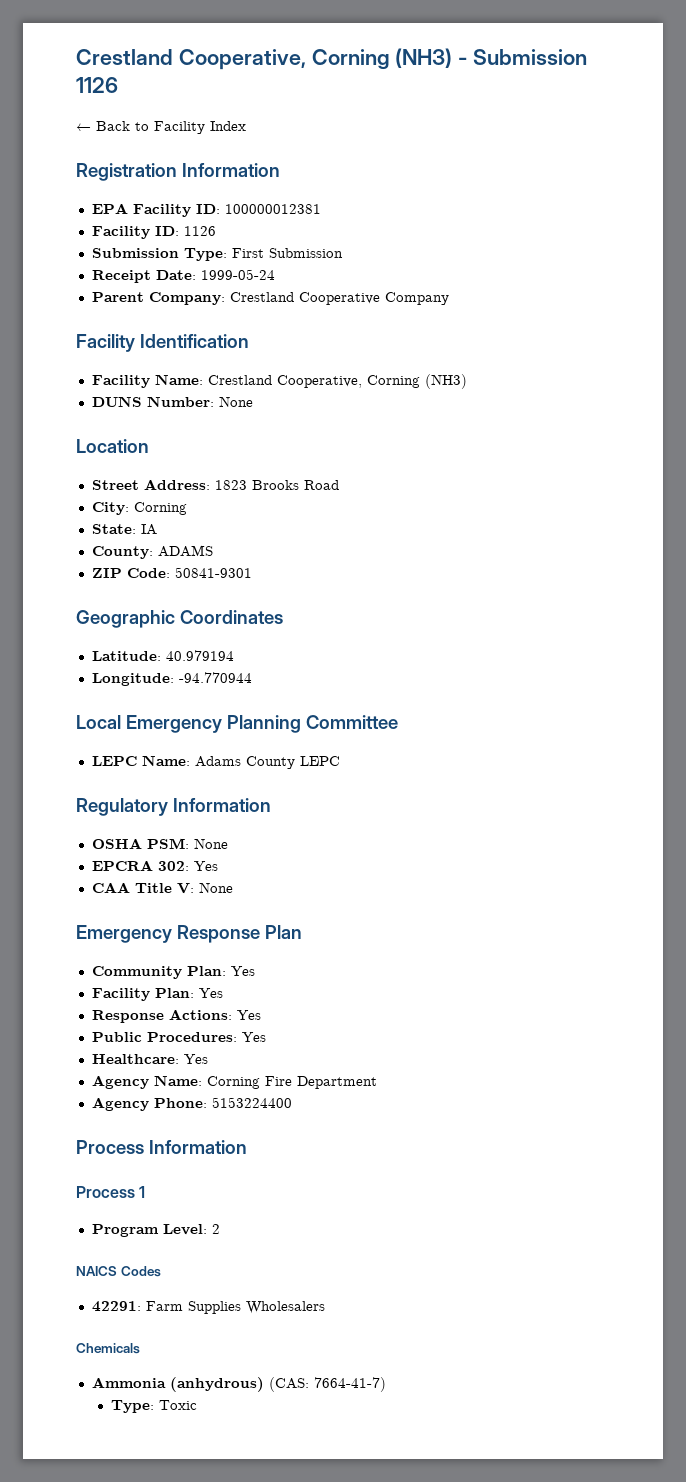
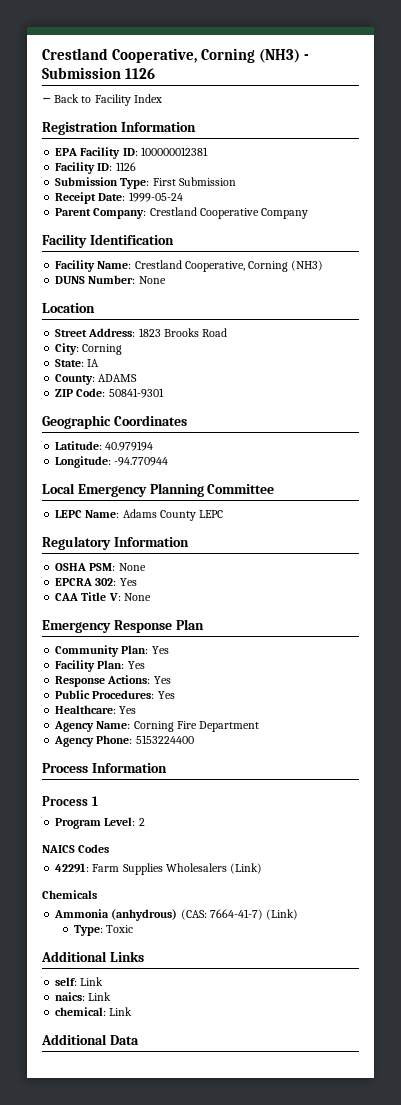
(325, 1307) none -> [230,863,263,874] (Link)
(386, 1384) none -> [266,909,299,920] (Link)
(198, 1405) none -> [41,951,144,962] [55,977,104,986] [55,992,112,1001] [55,1007,133,1016] [41,1034,139,1045] // Additional Links // self: Link // naics: Link // chemical: Link // Additional Data

